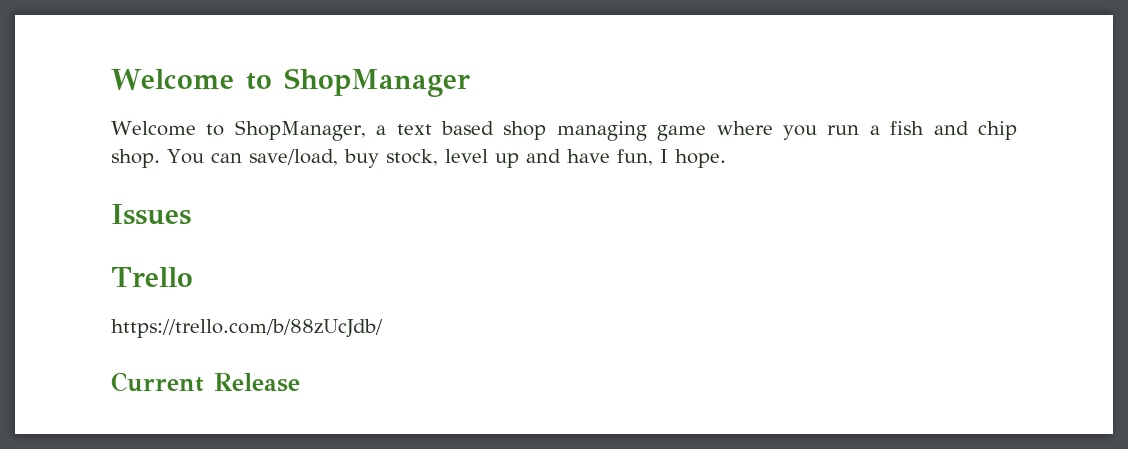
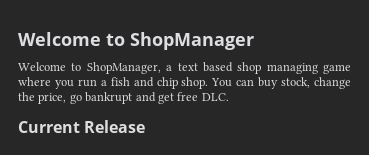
[248,149,338,166] save/load, -> (255, 82) none
[444,149,726,168] [111,204,191,225] [111,267,193,287] [111,319,383,338] level up and have fun, I hope. // Issues // Trello // https://trello.com/b/88zUcJdb/ -> [314,77,351,89] [18,92,229,104] change the price, go bankrupt and get free DLC.

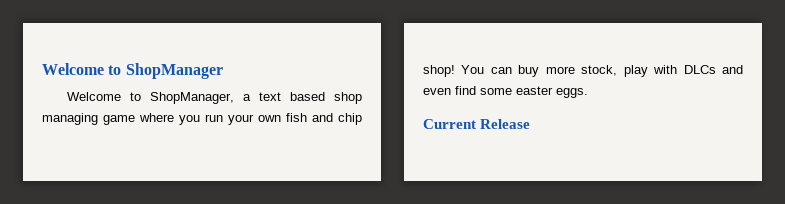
[100,80,107,86] a -> [228,114,281,125] your own
[181,77,209,89] shop. -> [423,65,455,77] shop!
[281,77,351,89] [18,92,229,104] stock, change the price, go bankrupt and get free DLC. -> [545,65,743,77] [423,86,588,98] more stock, play with DLCs and even find some easter eggs.

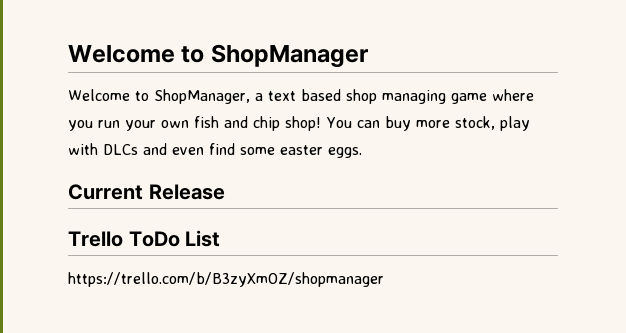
(531, 124) none -> [68,230,221,247] [68,272,384,287] // Trello ToDo List // https://trello.com/b/B3zyXmOZ/shopmanager

